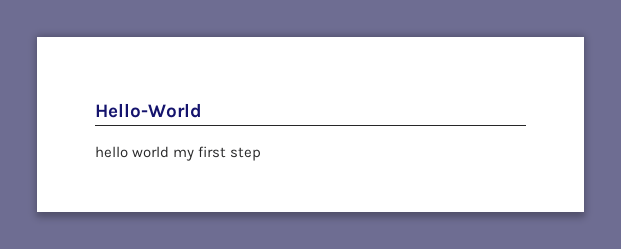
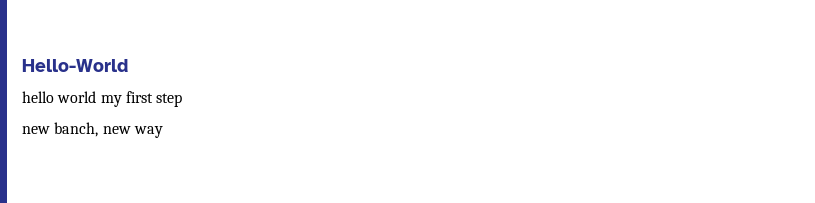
(262, 154) none -> [22,122,163,138] // new banch, new way

